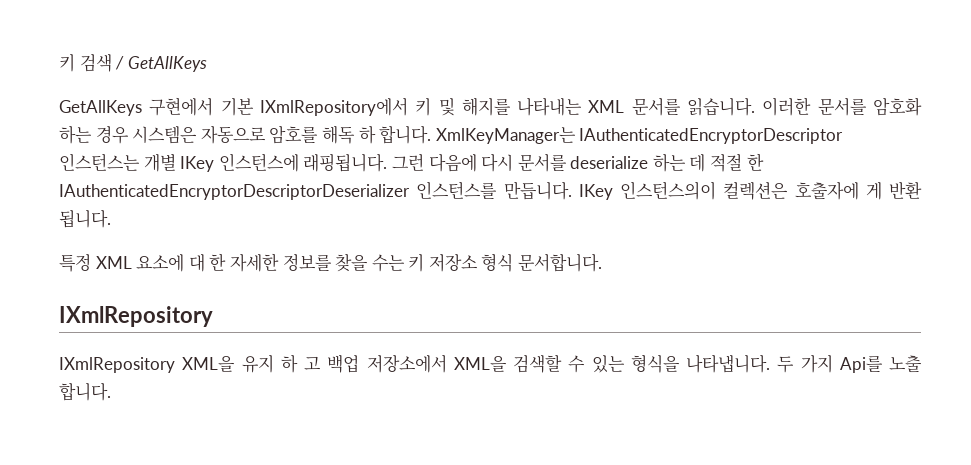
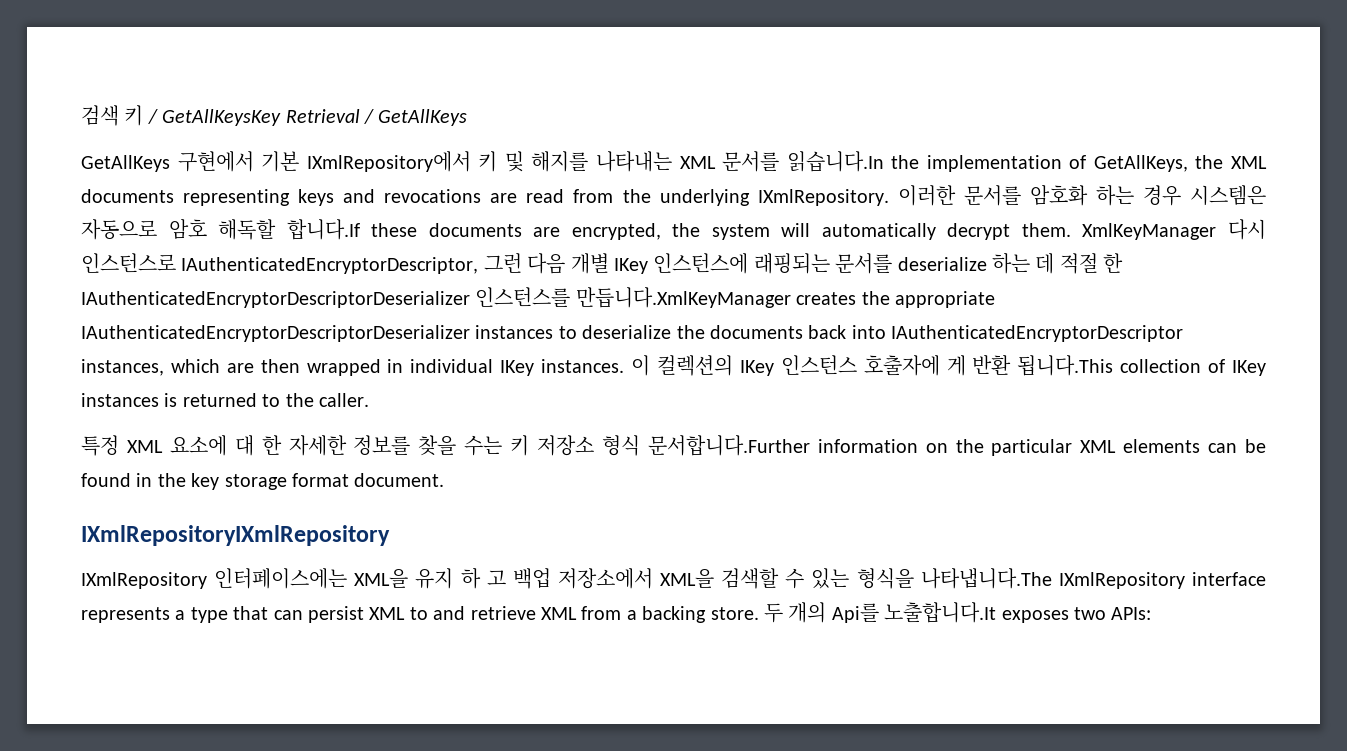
[59,54,112,72] 키 검색 -> [81,105,360,126] 검색 키 / GetAllKeysKey Retrieval
[687,98,756,116] 읽습니다. -> [786,151,1267,172] [81,189,889,206] 읽습니다.In the implementation of GetAllKeys, the XML documents representing keys and revocations are read from the underlying IXmlRepository.
[269,125,844,144] [59,153,514,172] 암호를 해독 하 합니다. XmlKeyManager는 IAuthenticatedEncryptorDescriptor 인스턴스는 개별 IKey 인스턴스에 래핑됩니다. 그런 다음에 다시 -> [168,218,1266,240] [81,253,830,274] 암호 해독할 합니다.If these documents are encrypted, the system will automatically decrypt them. XmlKeyManager 다시 인스턴스로 IAuthenticatedEncryptorDescriptor, 그런 다음 개별 IKey 인스턴스에 래핑되는
[503,181,922,200] [59,210,111,228] 만듭니다. IKey 인스턴스의이 컬렉션은 호출자에 게 반환 됩니다. -> [575,287,995,308] [81,325,1184,342] [81,355,1266,376] [81,393,369,407] 만듭니다.XmlKeyManager creates the appropriate IAuthenticatedEncryptorDescriptorDeserializer instances to deserialize the documents back into IAuthenticatedEncryptorDescriptor instances, which are then wrapped in individual IKey instances. 이 컬렉션의 IKey 인스턴스 호출자에 게 반환 됩니다.This collection of IKey instances is returned to the caller.
[518,253,603,272] [59,306,213,327] [59,357,175,373] 문서합니다. // IXmlRepository // IXmlRepository -> [647,435,1266,456] [81,473,445,490] [81,525,390,546] [81,568,348,589] 문서합니다.Further information on the particular XML elements can be found in the key storage format document. // IXmlRepositoryIXmlRepository // IXmlRepository 인터페이스에는
[686,354,922,373] [59,383,111,401] 나타냅니다. 두 가지 Api를 노출 합니다. -> [920,568,1266,589] [81,602,1152,623] 나타냅니다.The IXmlRepository interface represents a type that can persist XML to and retrieve XML from a backing store. 두 개의 Api를 노출합니다.It exposes two APIs:

